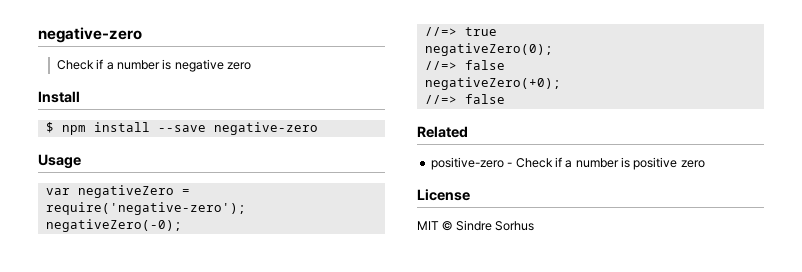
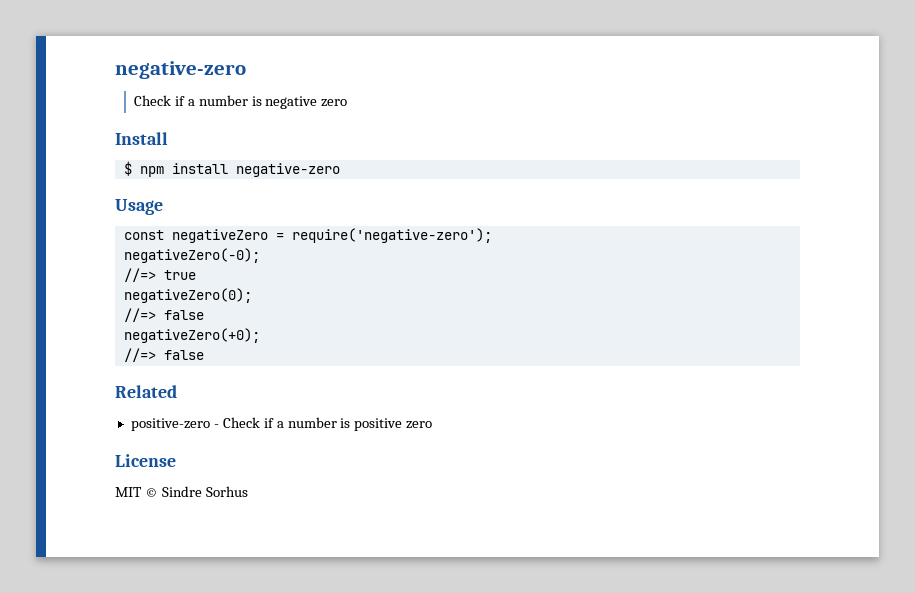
[157,125,206,132] --save -> (228, 168) none
[45,188,70,195] var -> [123,230,164,240] const

